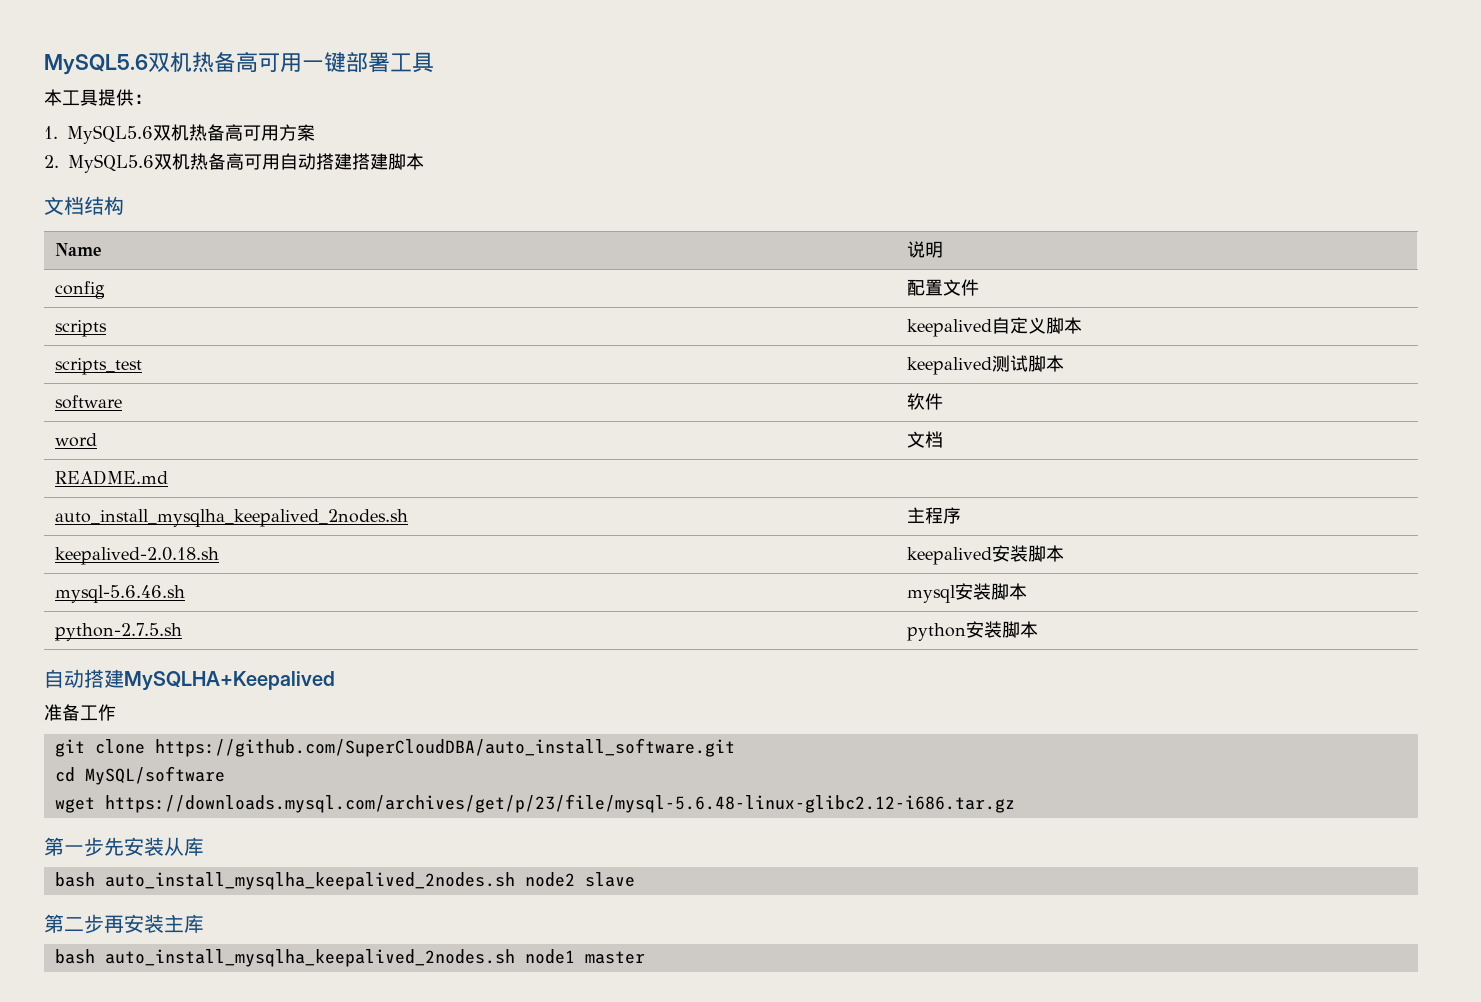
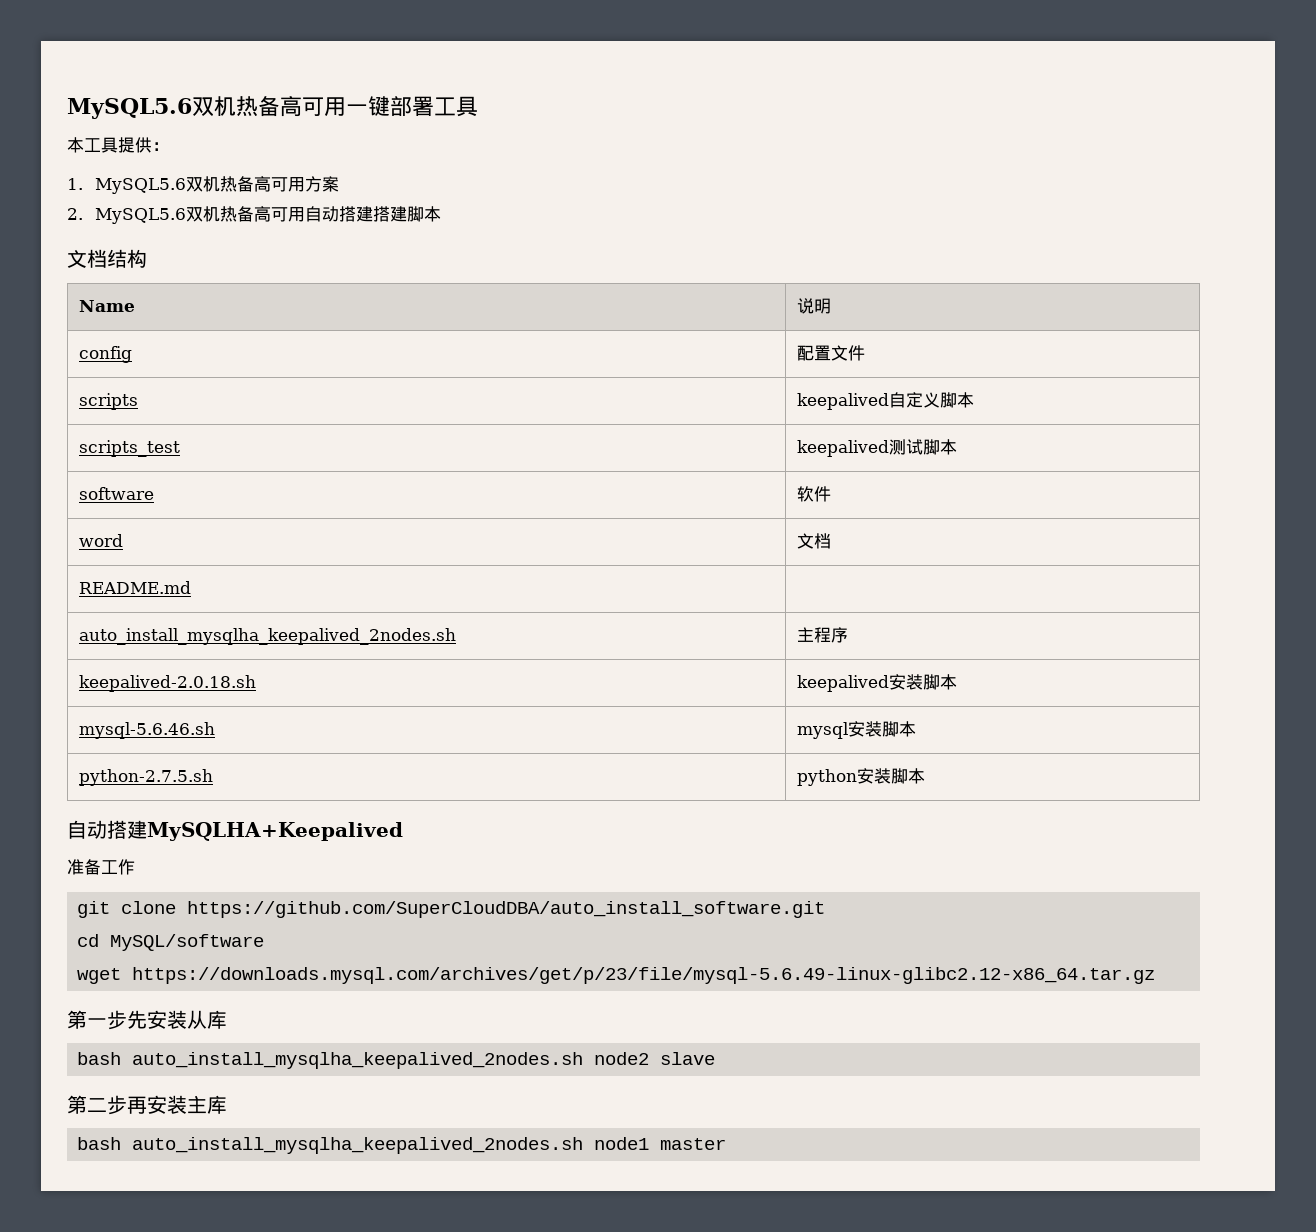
[104,794,1015,813] https://downloads.mysql.com/archives/get/p/23/file/mysql-5.6.48-linux-glibc2.12-i686.tar.gz -> [132,967,1156,984] https://downloads.mysql.com/archives/get/p/23/file/mysql-5.6.49-linux-glibc2.12-x86_64.tar.gz

